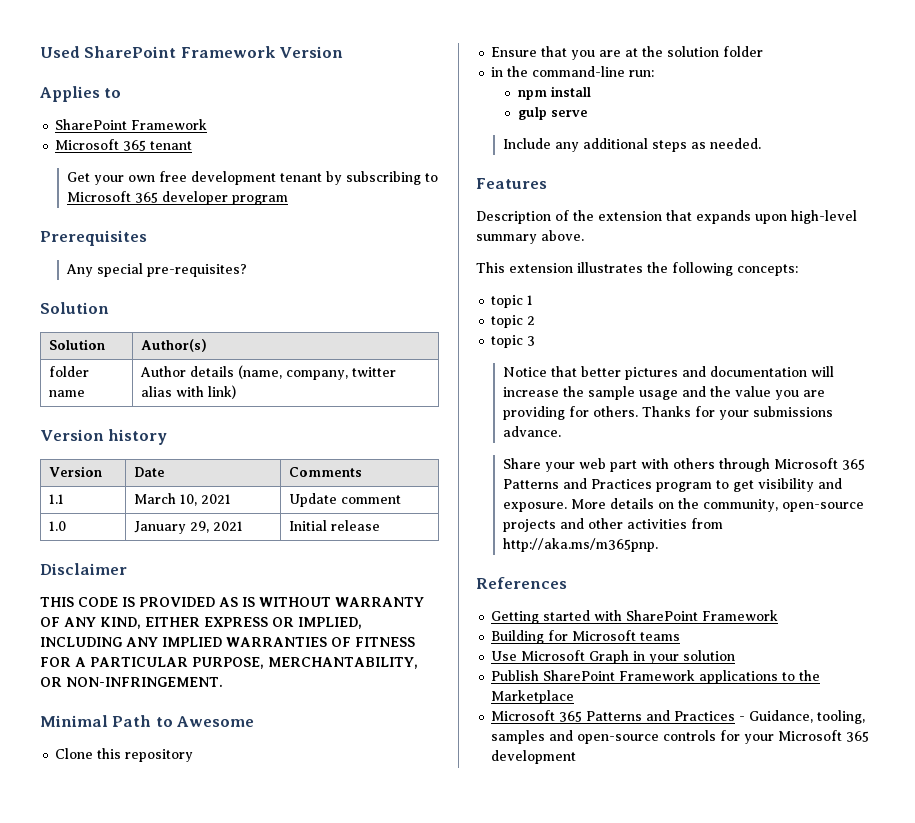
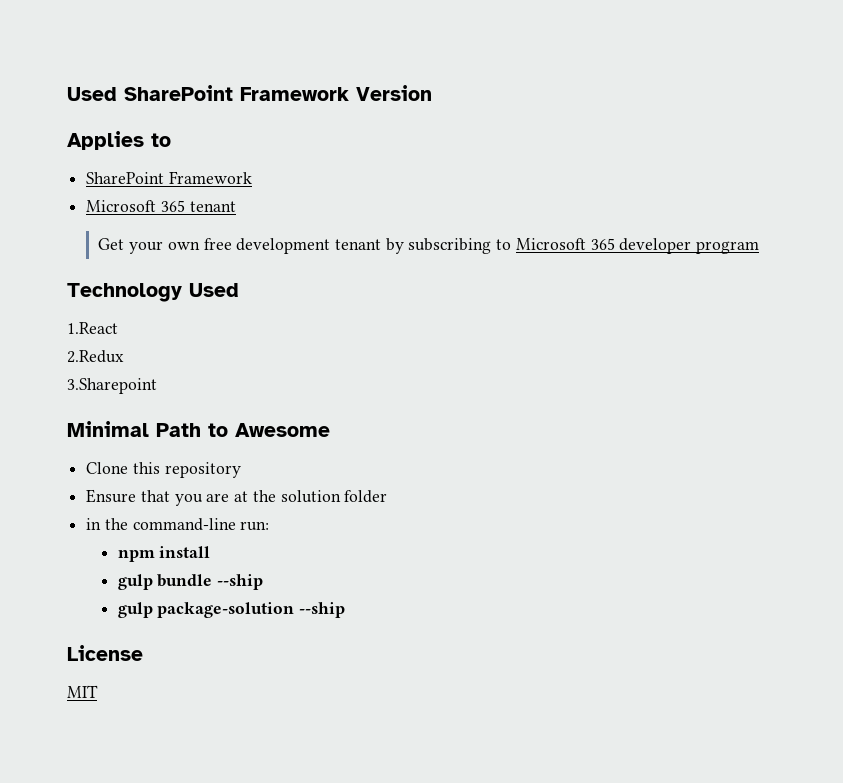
[40,230,147,246] [65,263,247,277] [40,302,109,314] [48,339,105,350] [140,339,207,352] [48,366,89,377] [48,390,85,397] [139,365,396,380] [140,385,236,399] [40,429,168,445] [48,466,102,477] [133,467,165,477] [288,467,362,477] [48,494,64,504] [133,493,231,506] [288,493,401,507] [48,521,66,531] [133,521,243,534] [288,520,380,531] [40,563,127,575] [40,597,424,607] [40,617,362,629] [40,637,415,647] [40,657,418,669] [40,677,223,687] Prerequisites // Any special pre-requisites? // Solution // Solution | Author(s) // folder name | Author details (name, company, twitter alias with link) // Version history // Version | Date | Comments // 1.1 | March 10, 2021 | Update comment // 1.0 | January 29, 2021 | Initial release // Disclaimer // THIS CODE IS PROVIDED AS IS WITHOUT WARRANTY OF ANY KIND, EITHER EXPRESS OR IMPLIED, INCLUDING ANY IMPLIED WARRANTIES OF FITNESS FOR A PARTICULAR PURPOSE, MERCHANTABILITY, OR NON-INFRINGEMENT. -> [67,283,239,302] [67,322,118,334] [67,350,124,363] [67,378,157,394] Technology Used // 1.React // 2.Redux // 3.Sharepoint
[550,110,588,117] [502,138,761,152] [476,178,547,189] [476,210,857,224] [476,230,584,244] [476,262,798,276] [491,295,534,308] [491,315,536,328] [491,335,536,348] [502,366,834,380] [502,386,825,400] [502,406,833,420] [502,426,561,437] [502,458,865,472] [502,478,842,492] [502,498,864,512] [502,518,723,532] [502,538,658,552] [476,577,567,589] [491,610,779,624] [491,630,681,644] [491,650,736,664] [491,670,821,684] [491,690,575,704] [491,710,866,724] [491,730,870,744] [491,750,577,764] serve // Include any additional steps as needed. // Features // Description of the extension that expands upon high-level summary above. // This extension illustrates the following concepts: // topic 1 // topic 2 // topic 3 // Notice that better pictures and documentation will increase the sample usage and the value you are providing for others. Thanks for your submissions advance. // Share your web part with others through Microsoft 365 Patterns and Practices program to get visibility and exposure. More details on the community, open-source projects and other activities from http://aka.ms/m365pnp. // References // Getting started with SharePoint Framework // Building for Microsoft teams // Use Microsoft Graph in your solution // Publish SharePoint Framework applications to the Marketplace // Microsoft 365 Patterns and Practices - Guidance, tooling, samples and open-source controls for your Microsoft 365 development -> [157,574,264,590] [117,602,346,618] [67,645,143,661] [67,685,98,698] bundle --ship // gulp package-solution --ship // License // MIT

